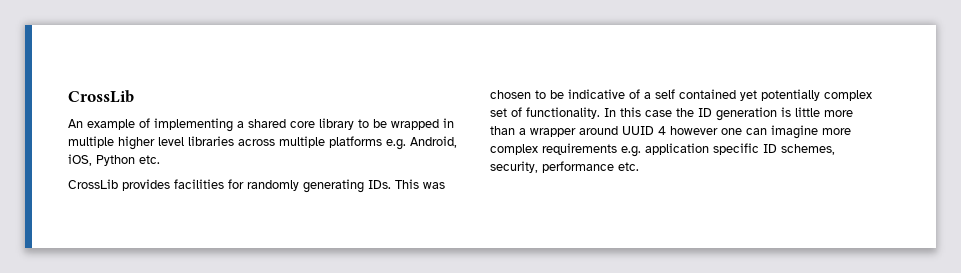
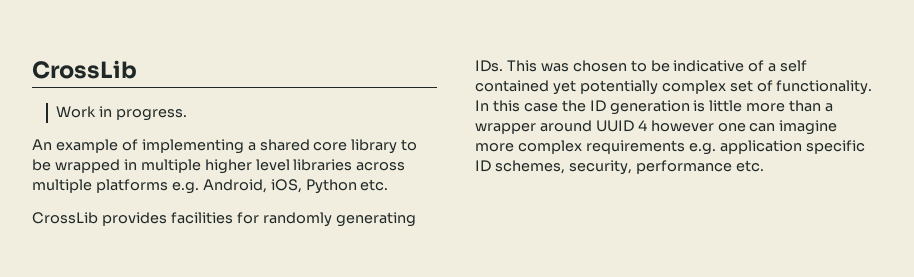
[68,90,134,103] CrossLib -> [32,60,137,79] [56,106,188,121] CrossLib // Work in progress.

